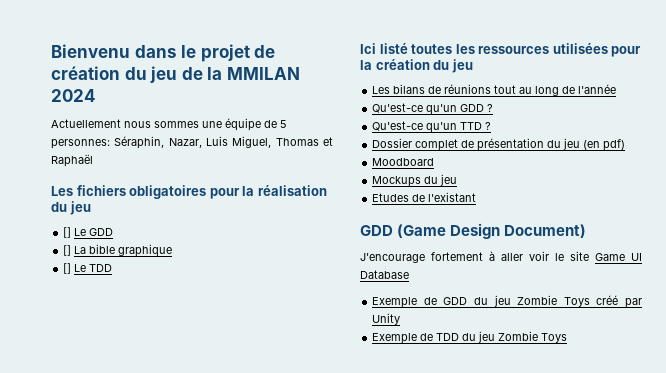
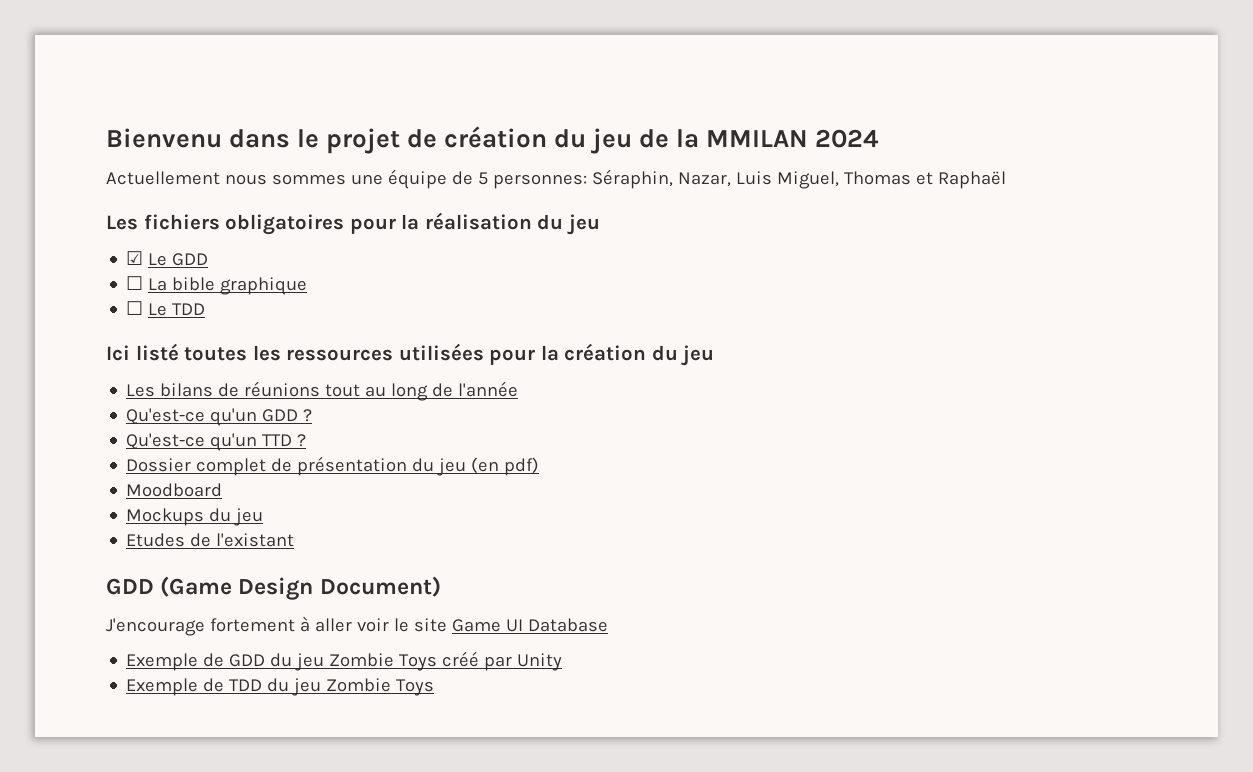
[63,227,72,238] [] -> [126,251,144,265] ☑
[63,245,72,256] [] -> [126,276,144,290] ☐
[63,263,72,274] [] -> [126,301,144,315] ☐

